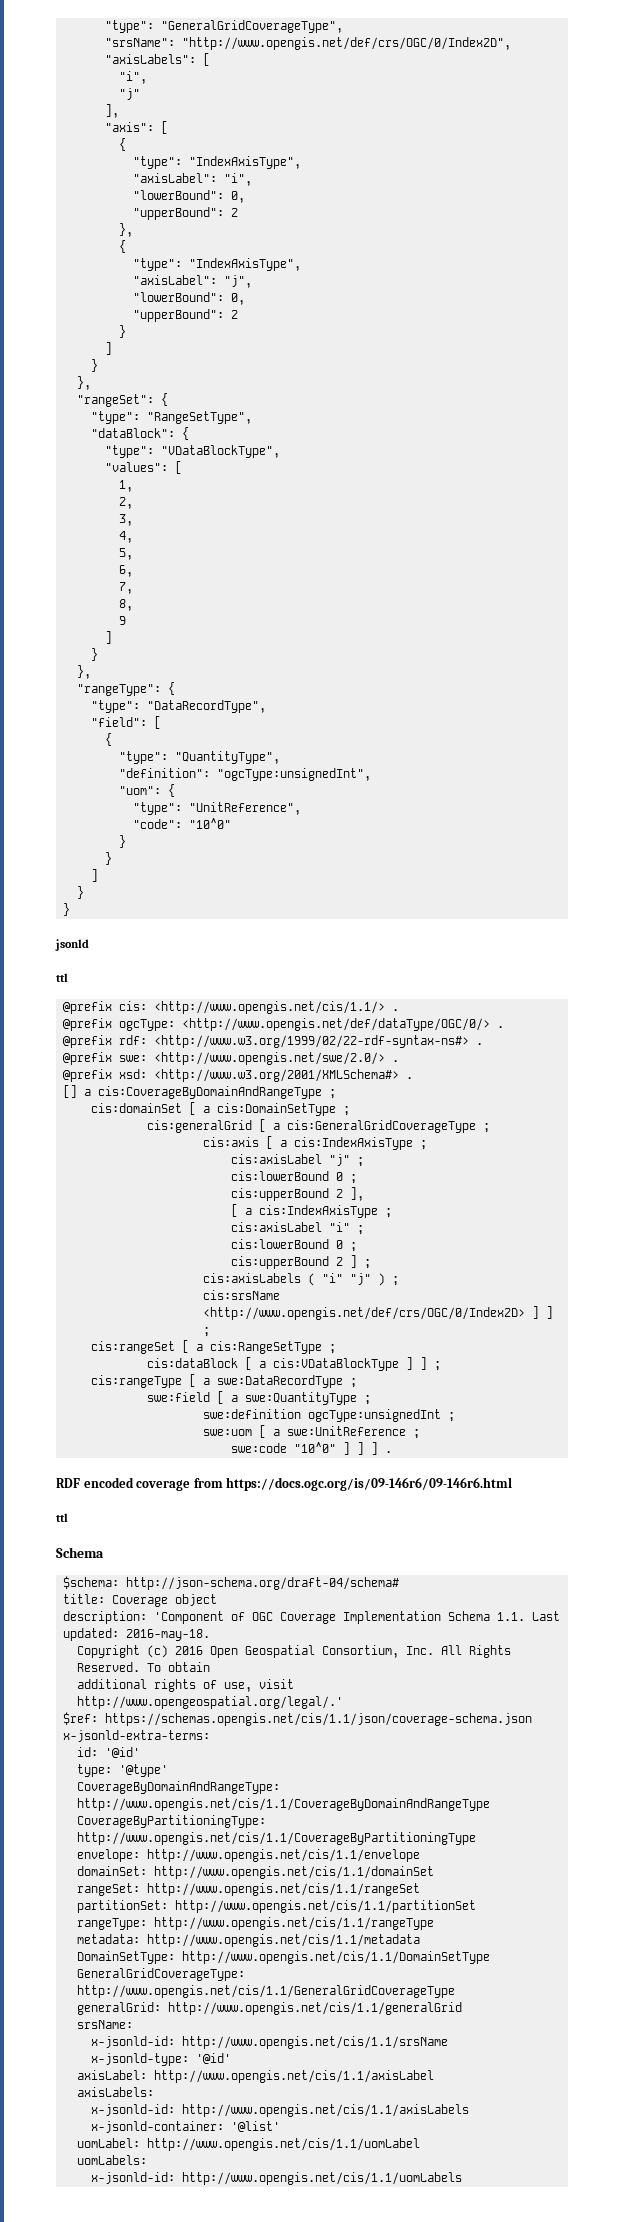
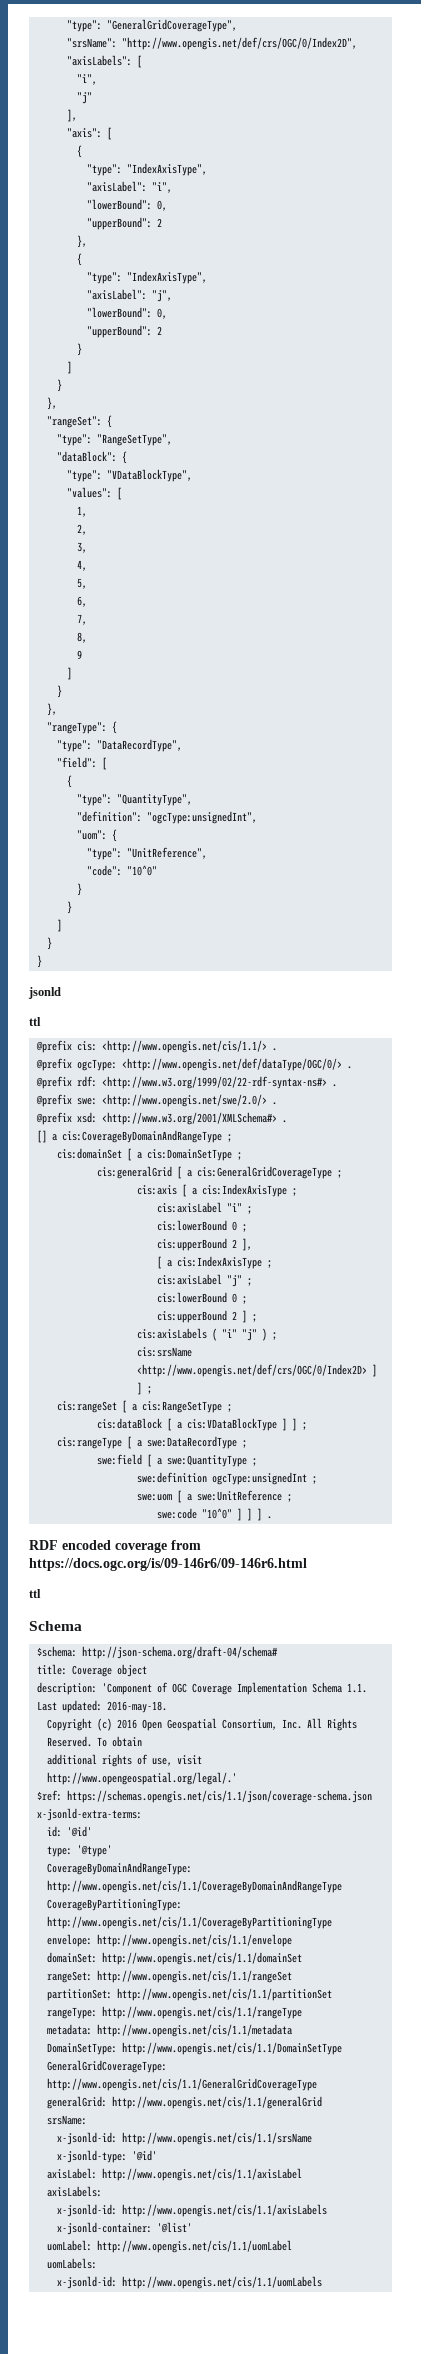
[329,1154,351,1166] "j" -> [226,1203,242,1212] "i"
[329,1222,351,1232] "i" -> [226,1275,242,1287] "j"

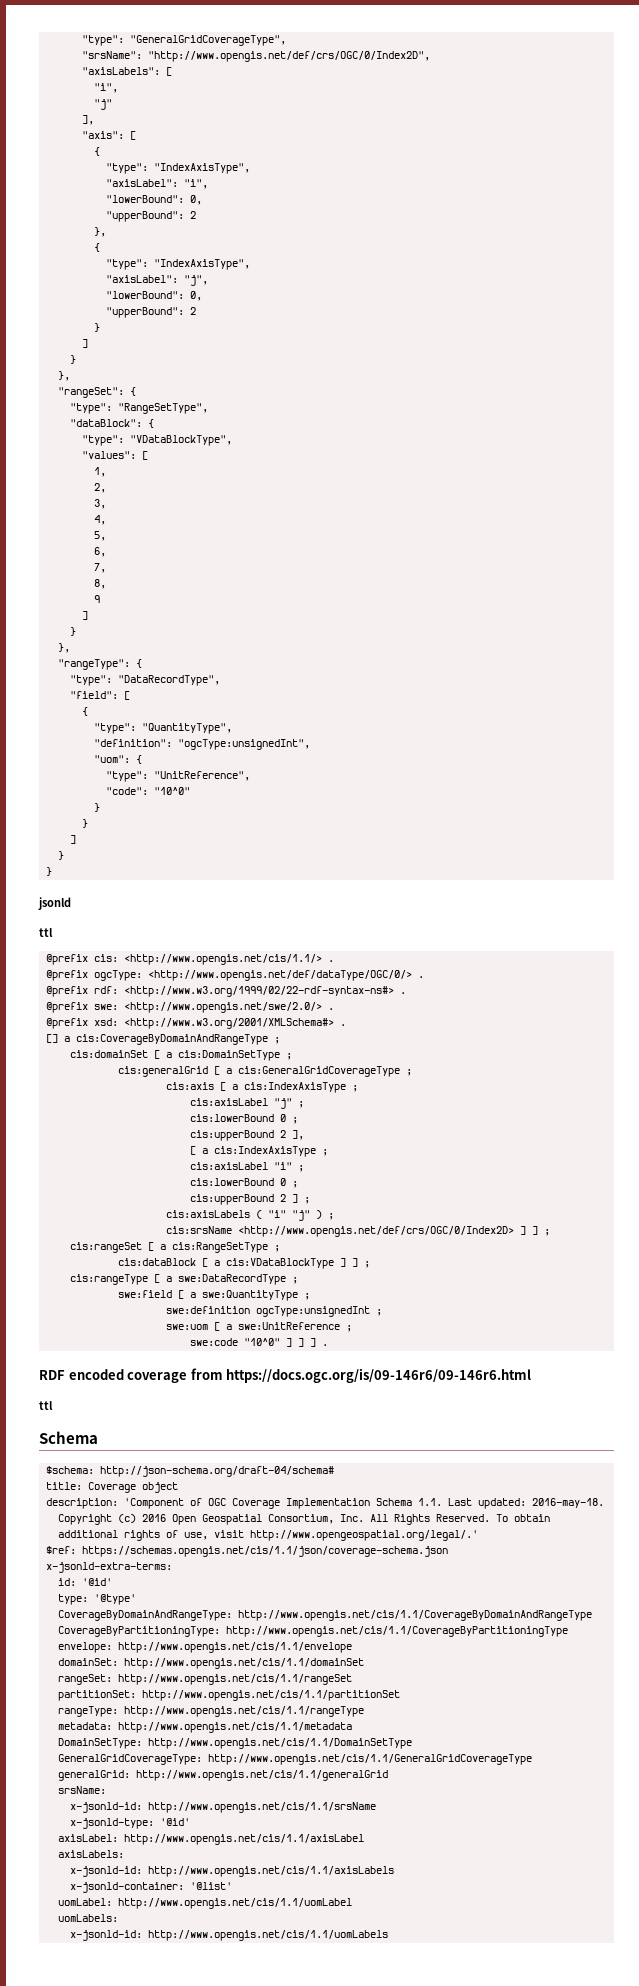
[226,1203,242,1212] "i" -> [273,1098,292,1109] "j"
[226,1275,242,1287] "j" -> [273,1162,292,1170] "i"

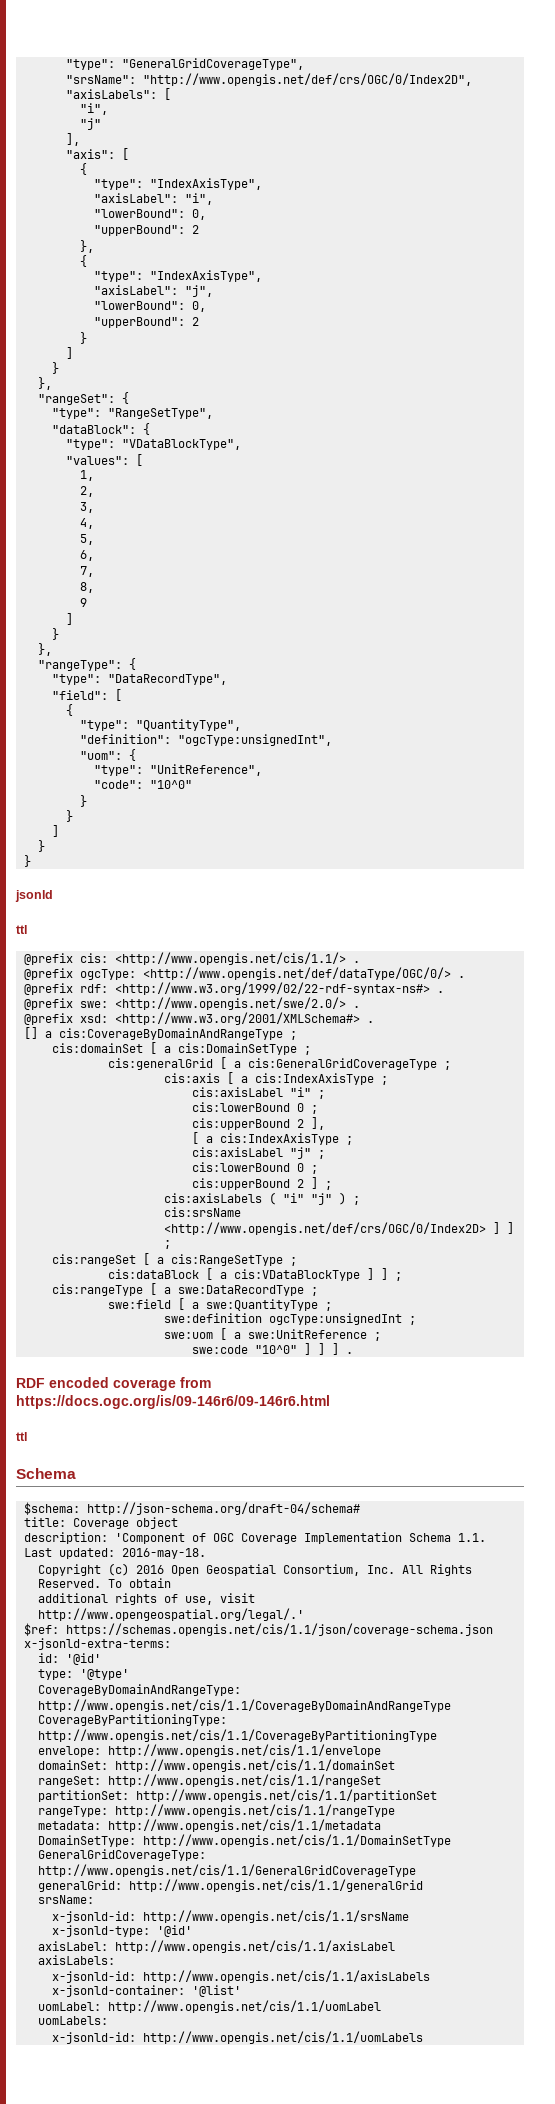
[273,1098,292,1109] "j" -> [289,1087,311,1097] "i"
[273,1162,292,1170] "i" -> [289,1147,311,1159] "j"

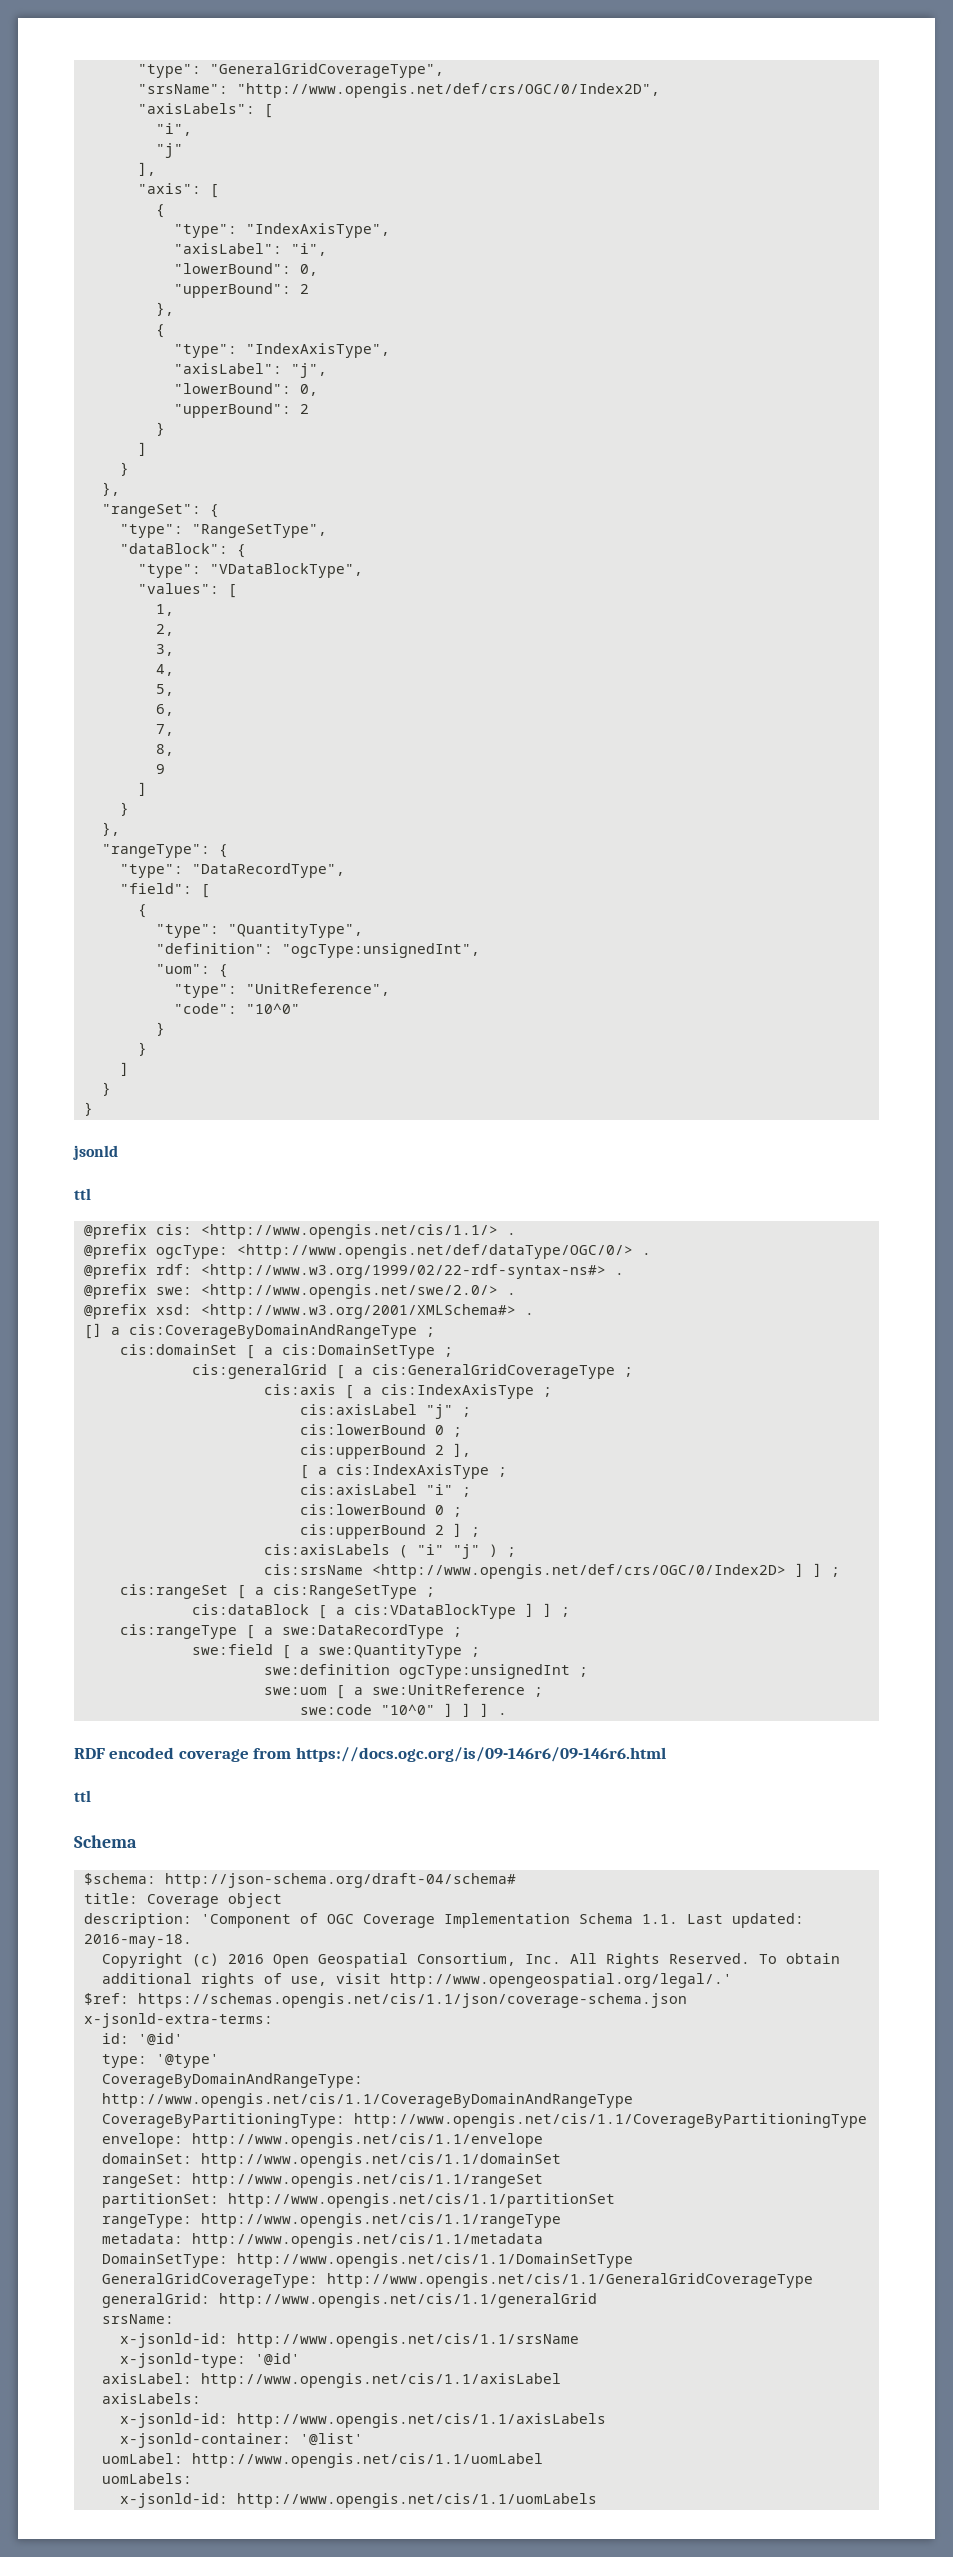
[289,1087,311,1097] "i" -> [425,1404,453,1419] "j"
[289,1147,311,1159] "j" -> [425,1484,453,1495] "i"

